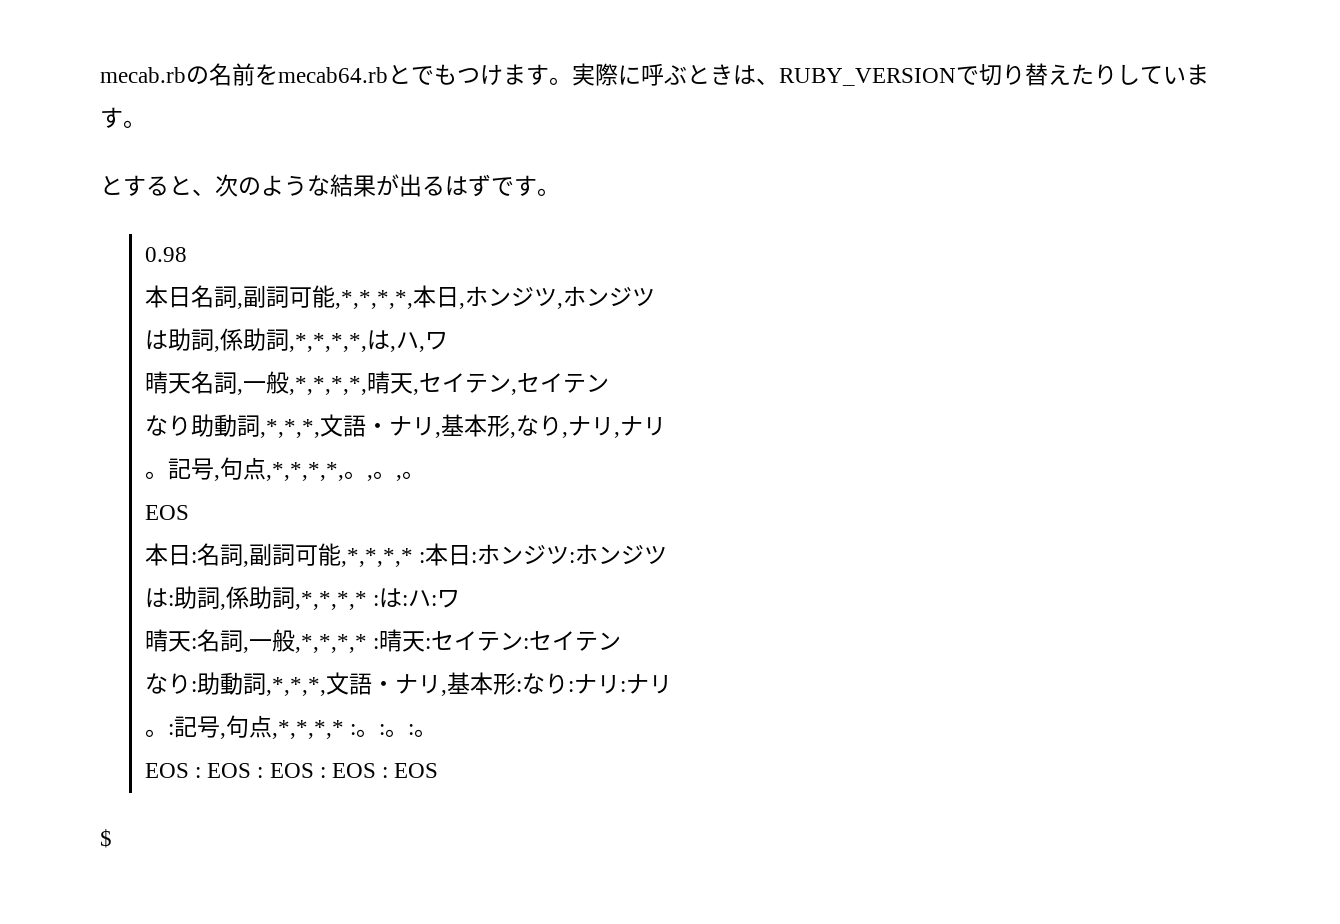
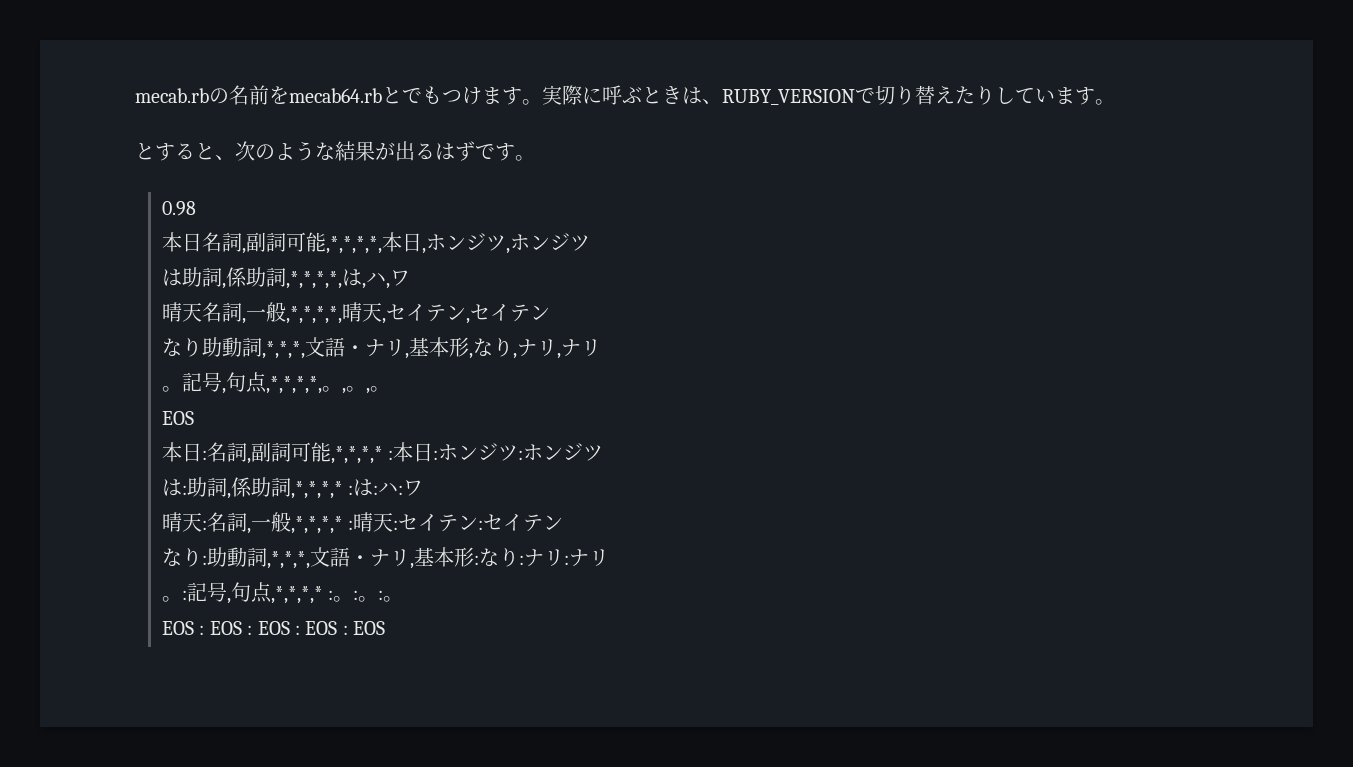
[100,829,112,848] // $ -> (386, 628) none

